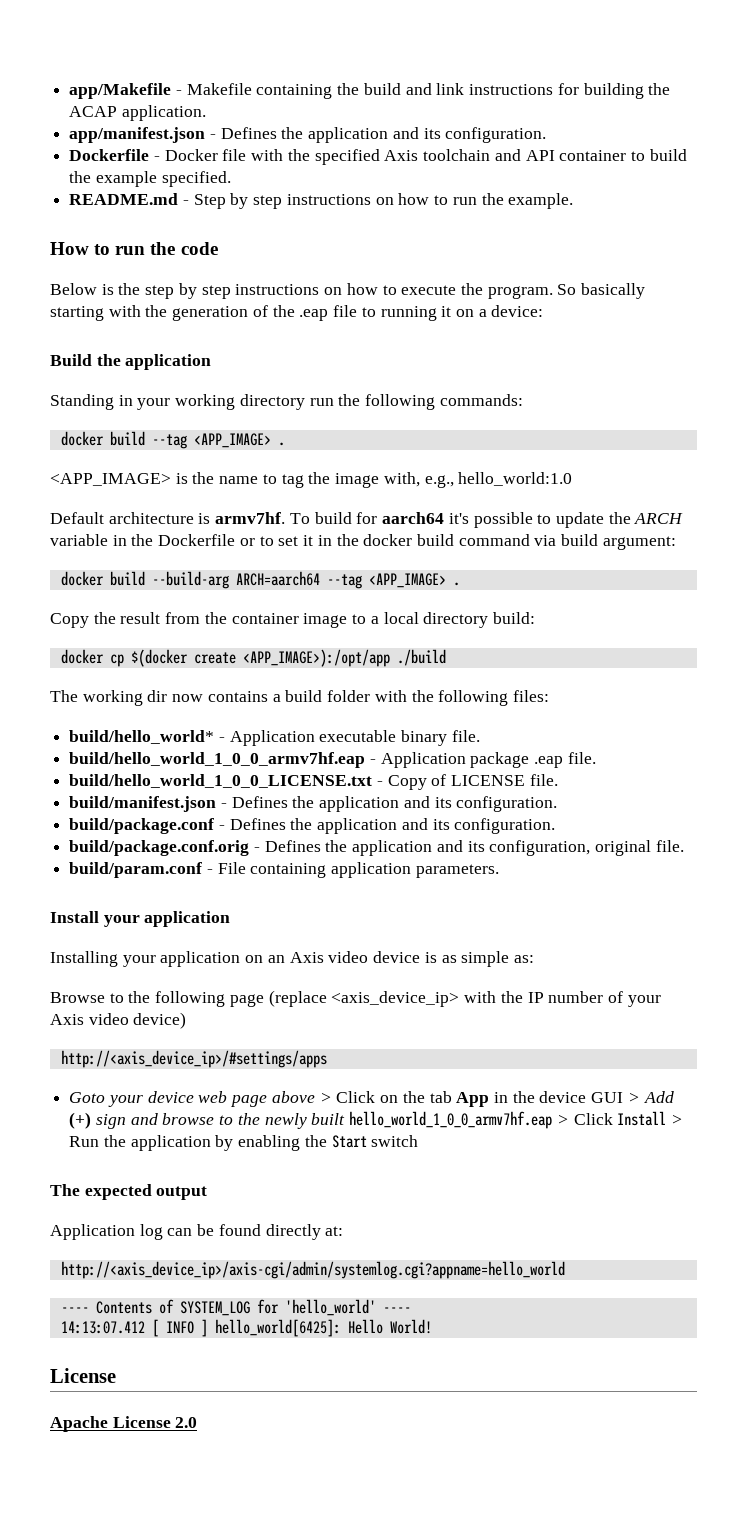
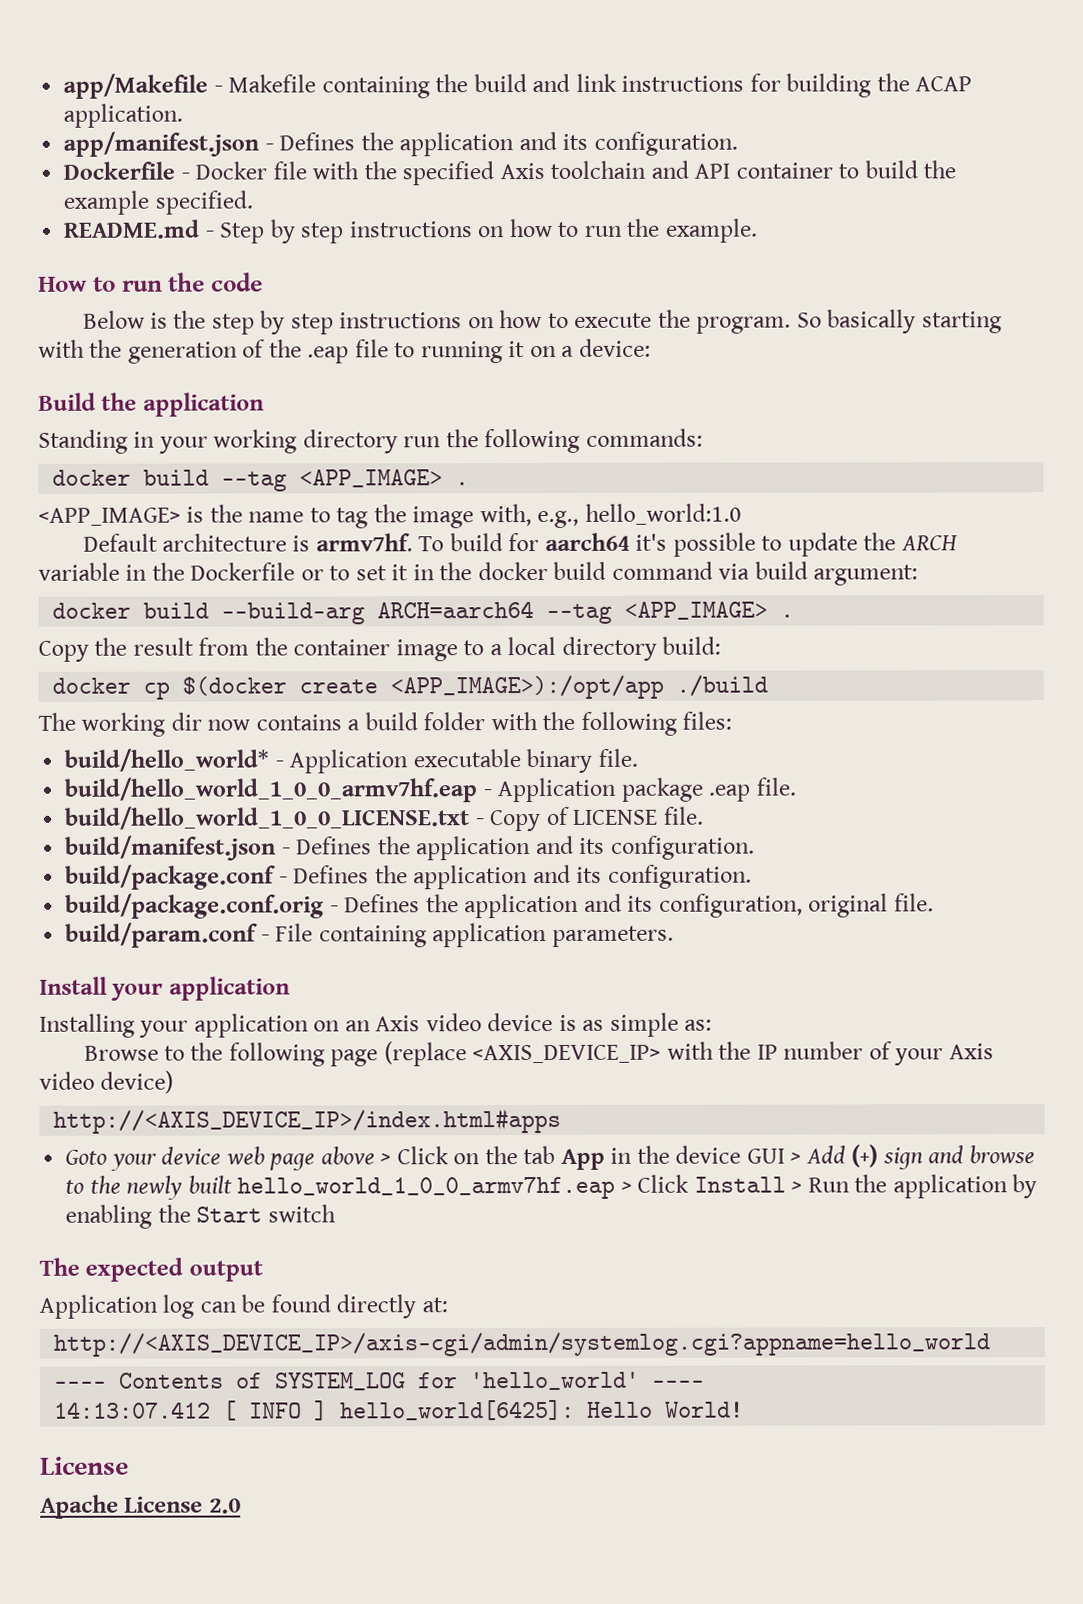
[331,991,460,1007] <axis_device_ip> -> [472,1044,662,1064] <AXIS_DEVICE_IP>
[60,1050,327,1068] http://<axis_device_ip>/#settings/apps -> [53,1107,562,1134] http://<AXIS_DEVICE_IP>/index.html#apps
[60,1261,565,1279] http://<axis_device_ip>/axis-cgi/admin/systemlog.cgi?appname=hello_world -> [53,1331,991,1357] http://<AXIS_DEVICE_IP>/axis-cgi/admin/systemlog.cgi?appname=hello_world

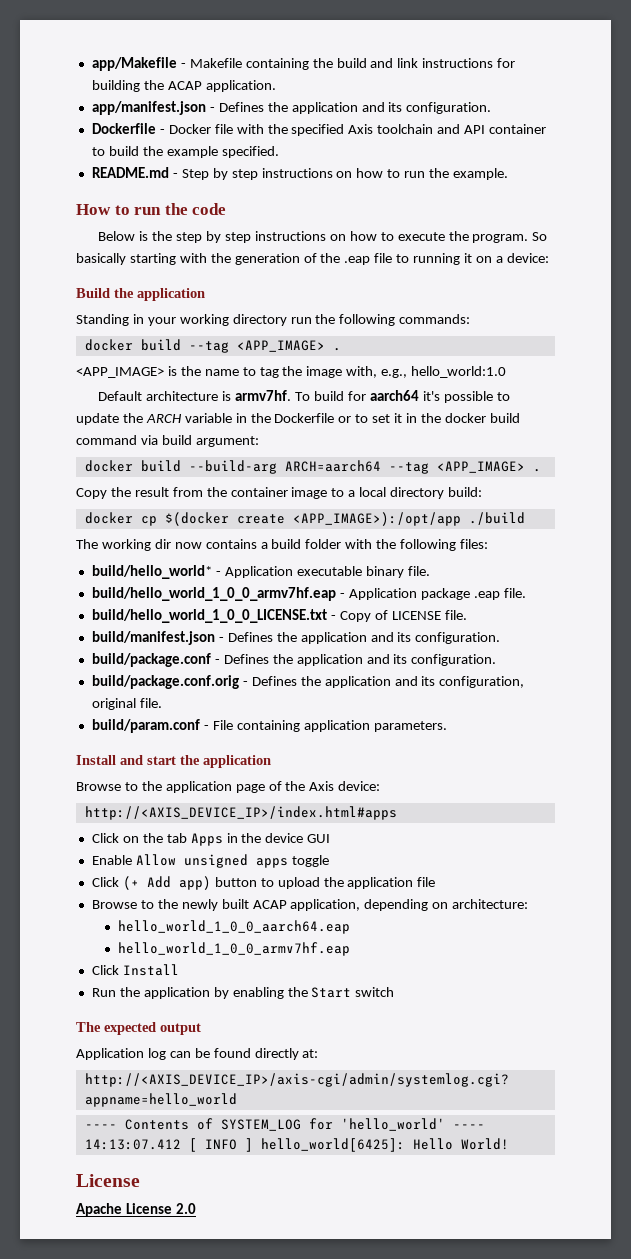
[111,976,290,1001] [39,1012,713,1038] [83,1041,994,1067] [39,1070,175,1094] [53,1107,562,1134] [65,1146,392,1171] your application // Installing your application on an Axis video device is as simple as: // Browse to the following page (replace <AXIS_DEVICE_IP> with the IP number of your Axis video device) // http://<AXIS_DEVICE_IP>/index.html#apps // Goto your device web page above > -> [120,755,271,768] [76,781,381,793] [84,806,397,820] and start the application // Browse to the application page of the Axis device: // http://<AXIS_DEVICE_IP>/index.html#apps //
[560,1148,605,1170] App -> [190,833,223,846] Apps
[790,1144,1036,1170] [65,1175,232,1200] > Add (+) sign and browse to the newly built -> [91,854,329,868] [91,876,436,890] [91,899,529,911] [118,920,351,934] // Enable Allow unsigned apps toggle // Click (+ Add app) button to upload the application file // Browse to the newly built ACAP application, depending on architecture: // hello_world_1_0_0_aarch64.eap //
[620,1181,632,1193] > -> (351, 949) //
[791,1181,803,1193] > -> (179, 970) //

